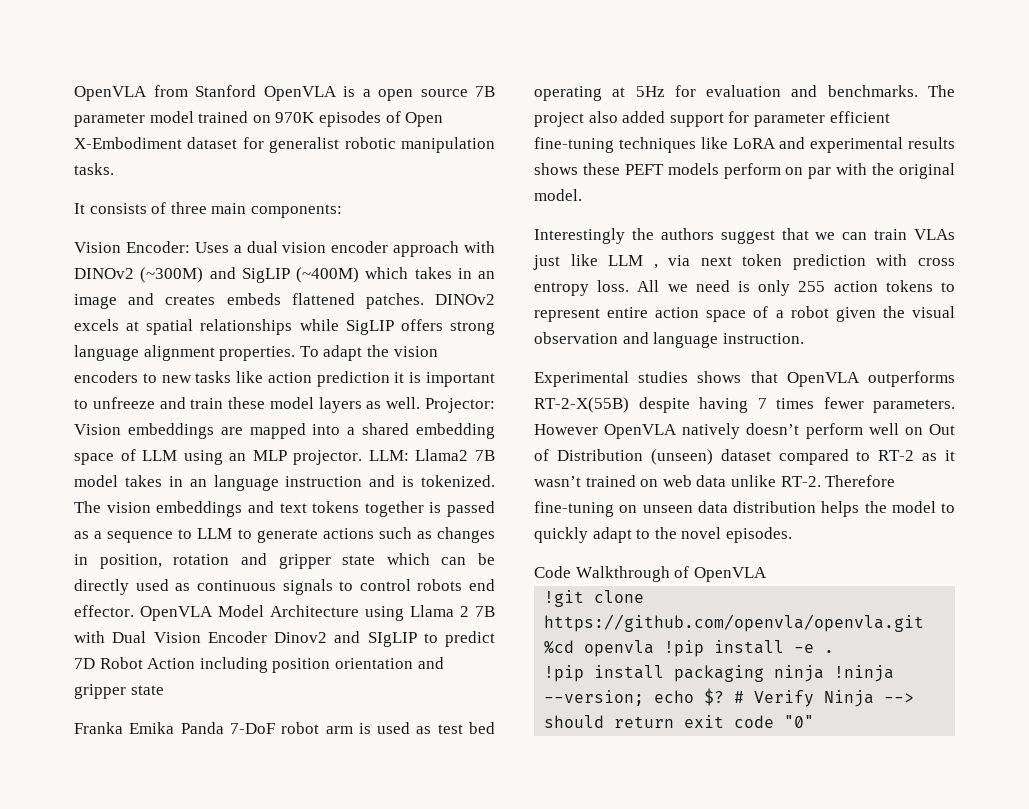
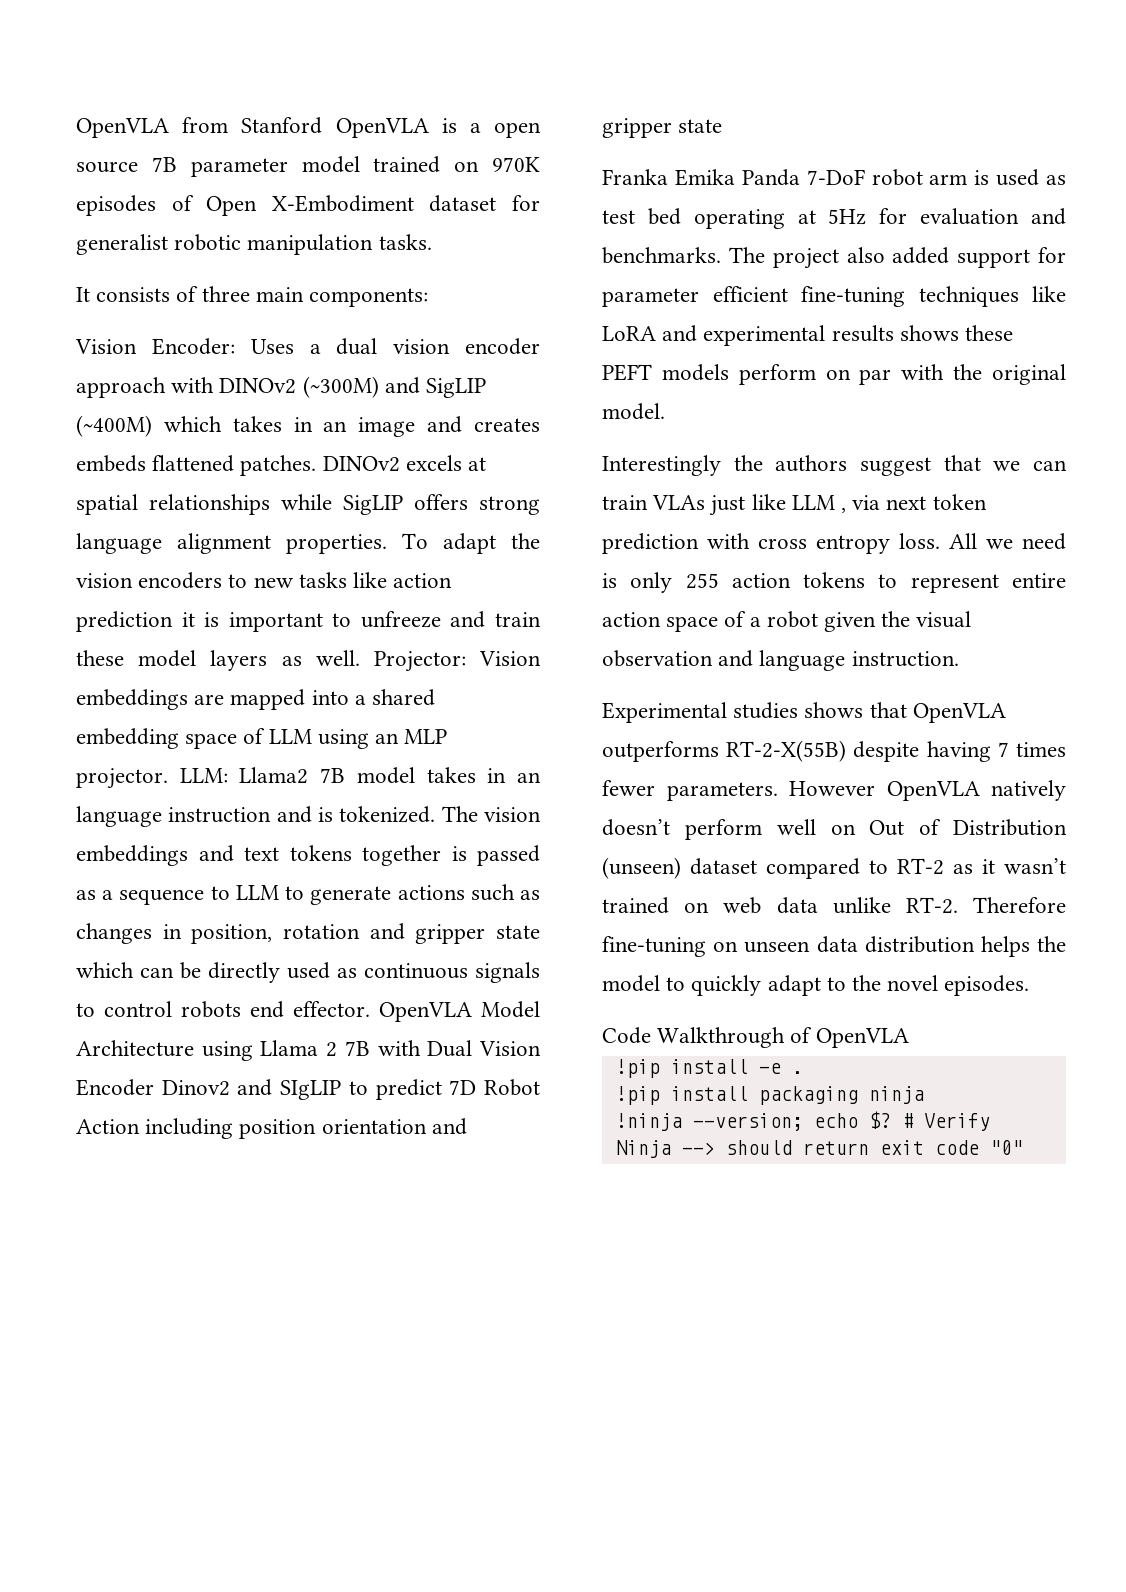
[544,590,645,607] [544,614,925,632] [544,640,655,657] !git clone https://github.com/openvla/openvla.git %cd openvla -> (909, 1038) none
(825, 673) none -> (924, 1095) //

